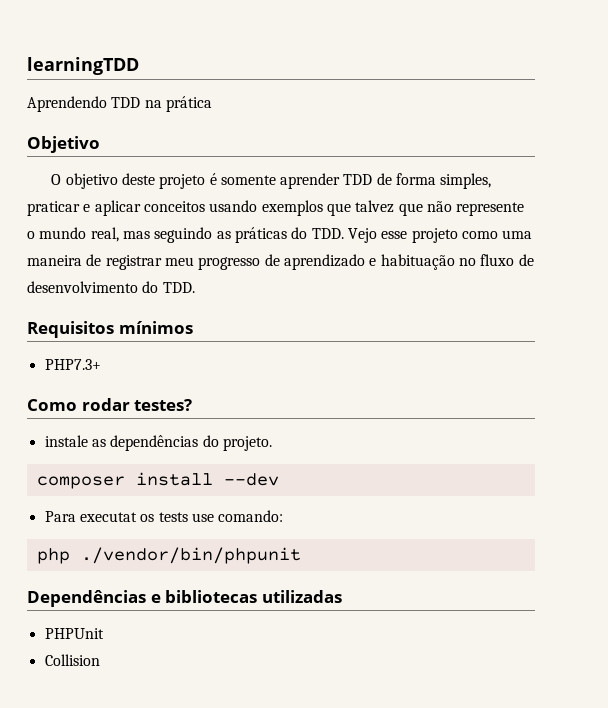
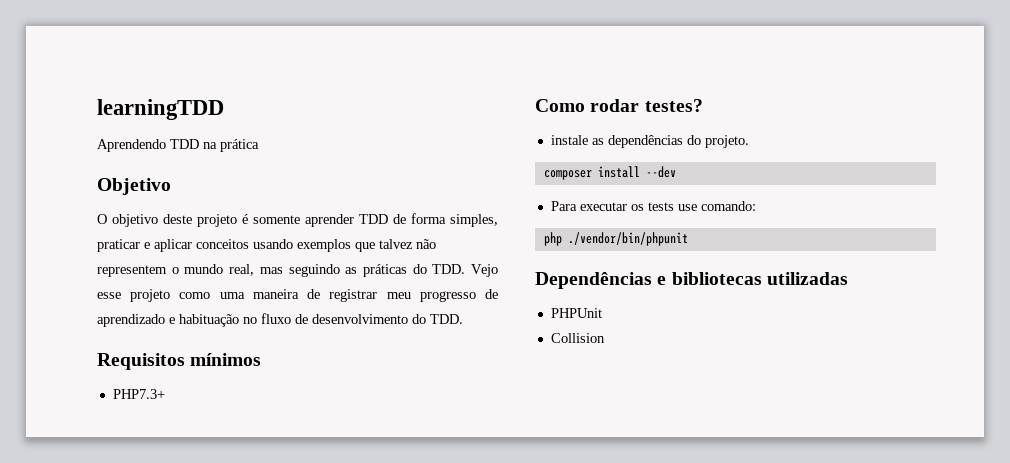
[398,201,525,216] que não represente -> [416,239,436,249] [97,265,167,277] não representem
[79,512,137,522] executat -> [579,202,627,211] executar

